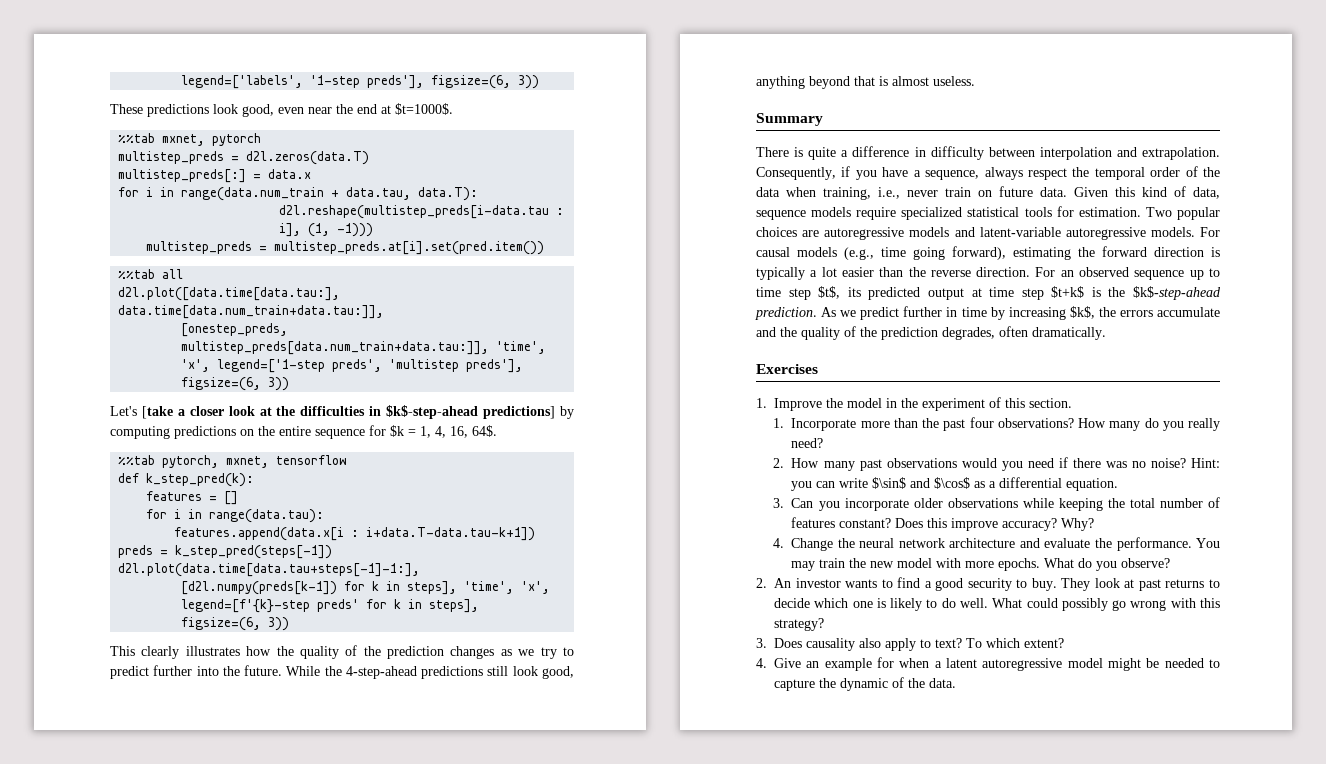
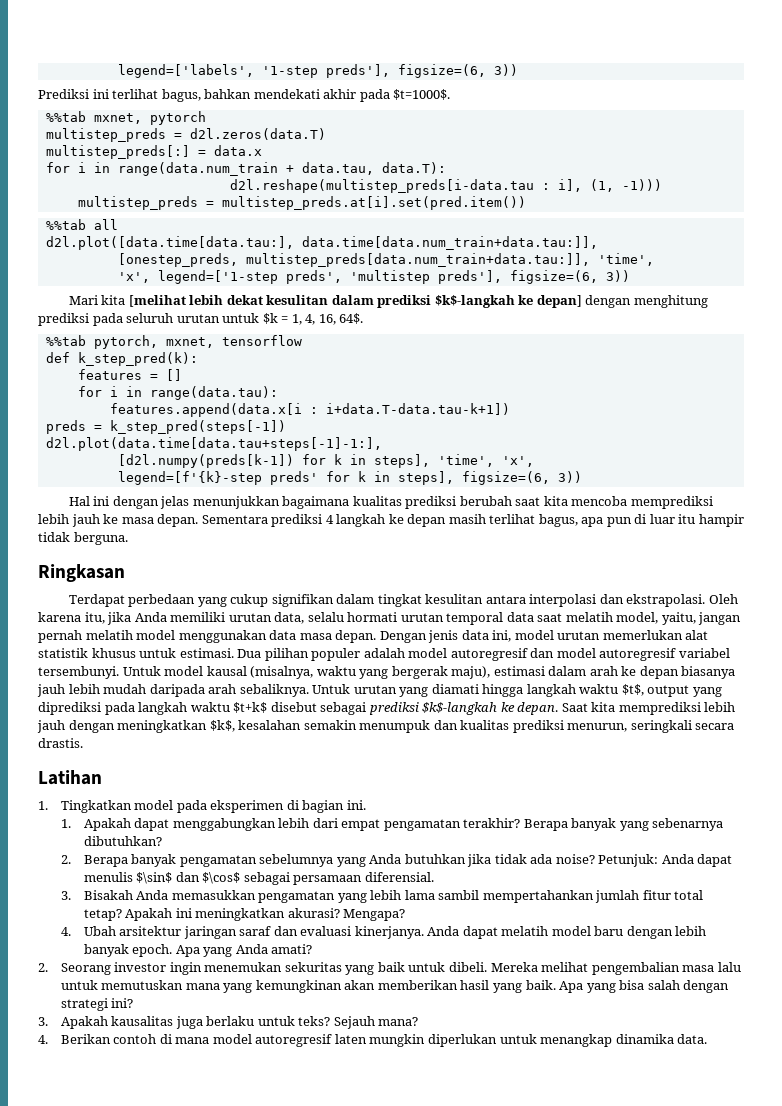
[110,104,391,117] These predictions look good, even near the end at -> [38,89,390,102] Prediksi ini terlihat bagus, bahkan mendekati akhir pada
[110,405,574,419] [110,425,386,439] Let's [take a closer look at the difficulties in $k$-step-ahead predictions] by computing predictions on the entire sequence for -> [68,295,708,308] [38,313,260,326] Mari kita [melihat lebih dekat kesulitan dalam prediksi $k$-langkah ke depan] dengan menghitung prediksi pada seluruh urutan untuk
[110,645,574,659] [110,665,574,679] [756,76,975,89] [756,113,823,126] [756,146,1220,160] [756,166,1220,180] [756,186,1220,200] [756,206,1220,220] [756,227,1220,240] [756,246,1220,260] [756,267,1220,280] [756,286,1221,300] [755,306,1220,320] [756,326,1106,340] [756,364,818,374] [756,397,1072,411] [773,417,1220,431] [791,438,824,448] [773,457,1220,471] [791,477,1119,491] [773,497,1220,511] [791,517,1095,531] [773,537,1220,551] [791,558,1171,571] [756,577,1221,591] [774,598,1220,611] [774,618,824,631] [756,638,1064,651] [756,657,1220,671] [774,677,925,691] This clearly illustrates how the quality of the prediction changes as we try to predict further into the future. While the 4-step-ahead predictions still look good, anything beyond that is almost useless. // Summary // There is quite a difference in difficulty between interpolation and extrapolation. Consequently, if you have a sequence, always respect the temporal order of the data when training, i.e., never train on future data. Given this kind of data, sequence models require specialized statistical tools for estimation. Two popular choices are autoregressive models and latent-variable autoregressive models. For causal models (e.g., time going forward), estimating the forward direction is typically a lot easier than the reverse direction. For an observed sequence up to time step $t$, its predicted output at time step $t+k$ is the $k$-step-ahead prediction. As we predict further in time by increasing $k$, the errors accumulate and the quality of the prediction degrades, often dramatically. // Exercises // 1. Improve the model in the experiment of this section. // 1. Incorporate more than the past four observations? How many do you really need? // 2. How many past observations would you need if there was no noise? Hint: you can write $\sin$ and $\cos$ as a differential equation. // 3. Can you incorporate older observations while keeping the total number of features constant? Does this improve accuracy? Why? // 4. Change the neural network architecture and evaluate the performance. You may train the new model with more epochs. What do you observe? // 2. An investor wants to find a good security to buy. They look at past returns to decide which one is likely to do well. What could possibly go wrong with this strategy? // 3. Does causality also apply to text? To which extent? // 4. Give an example for when a latent autoregressive model might be needed to capture the dynamic of the -> [68,496,713,509] [38,514,744,527] [38,532,128,545] [38,564,125,582] [68,594,738,607] [38,612,742,625] [38,630,709,643] [38,648,730,661] [38,666,736,679] [37,684,722,697] [38,702,736,715] [37,720,735,733] [38,738,83,748] [38,770,102,785] [38,800,366,813] [60,818,724,831] [83,836,162,846] [60,854,733,867] [83,872,434,885] [60,890,704,903] [83,908,406,921] [60,926,707,939] [83,944,313,957] [38,962,741,975] [60,980,730,993] [60,998,134,1011] [38,1016,419,1029] [38,1034,674,1047] Hal ini dengan jelas menunjukkan bagaimana kualitas prediksi berubah saat kita mencoba memprediksi lebih jauh ke masa depan. Sementara prediksi 4 langkah ke depan masih terlihat bagus, apa pun di luar itu hampir tidak berguna. // Ringkasan // Terdapat perbedaan yang cukup signifikan dalam tingkat kesulitan antara interpolasi dan ekstrapolasi. Oleh karena itu, jika Anda memiliki urutan data, selalu hormati urutan temporal data saat melatih model, yaitu, jangan pernah melatih model menggunakan data masa depan. Dengan jenis data ini, model urutan memerlukan alat statistik khusus untuk estimasi. Dua pilihan populer adalah model autoregresif dan model autoregresif variabel tersembunyi. Untuk model kausal (misalnya, waktu yang bergerak maju), estimasi dalam arah ke depan biasanya jauh lebih mudah daripada arah sebaliknya. Untuk urutan yang diamati hingga langkah waktu $t$, output yang diprediksi pada langkah waktu $t+k$ disebut sebagai prediksi $k$-langkah ke depan. Saat kita memprediksi lebih jauh dengan meningkatkan $k$, kesalahan semakin menumpuk dan kualitas prediksi menurun, seringkali secara drastis. // Latihan // 1. Tingkatkan model pada eksperimen di bagian ini. // 1. Apakah dapat menggabungkan lebih dari empat pengamatan terakhir? Berapa banyak yang sebenarnya dibutuhkan? // 2. Berapa banyak pengamatan sebelumnya yang Anda butuhkan jika tidak ada noise? Petunjuk: Anda dapat menulis $\sin$ dan $\cos$ sebagai persamaan diferensial. // 3. Bisakah Anda memasukkan pengamatan yang lebih lama sambil mempertahankan jumlah fitur total tetap? Apakah ini meningkatkan akurasi? Mengapa? // 4. Ubah arsitektur jaringan saraf dan evaluasi kinerjanya. Anda dapat melatih model baru dengan lebih banyak epoch. Apa yang Anda amati? // 2. Seorang investor ingin menemukan sekuritas yang baik untuk dibeli. Mereka melihat pengembalian masa lalu untuk memutuskan mana yang kemungkinan akan memberikan hasil yang baik. Apa yang bisa salah dengan strategi ini? // 3. Apakah kausalitas juga berlaku untuk teks? Sejauh mana? // 4. Berikan contoh di mana model autoregresif laten mungkin diperlukan untuk menangkap dinamika

